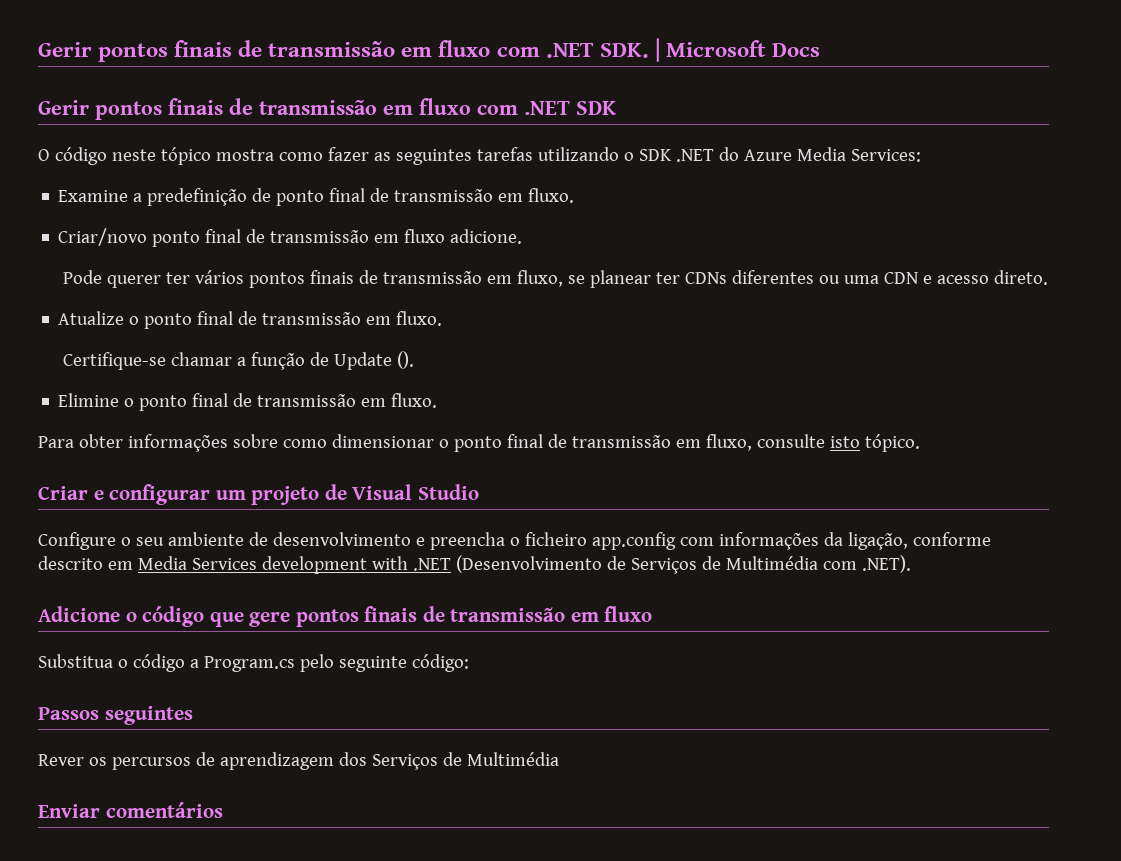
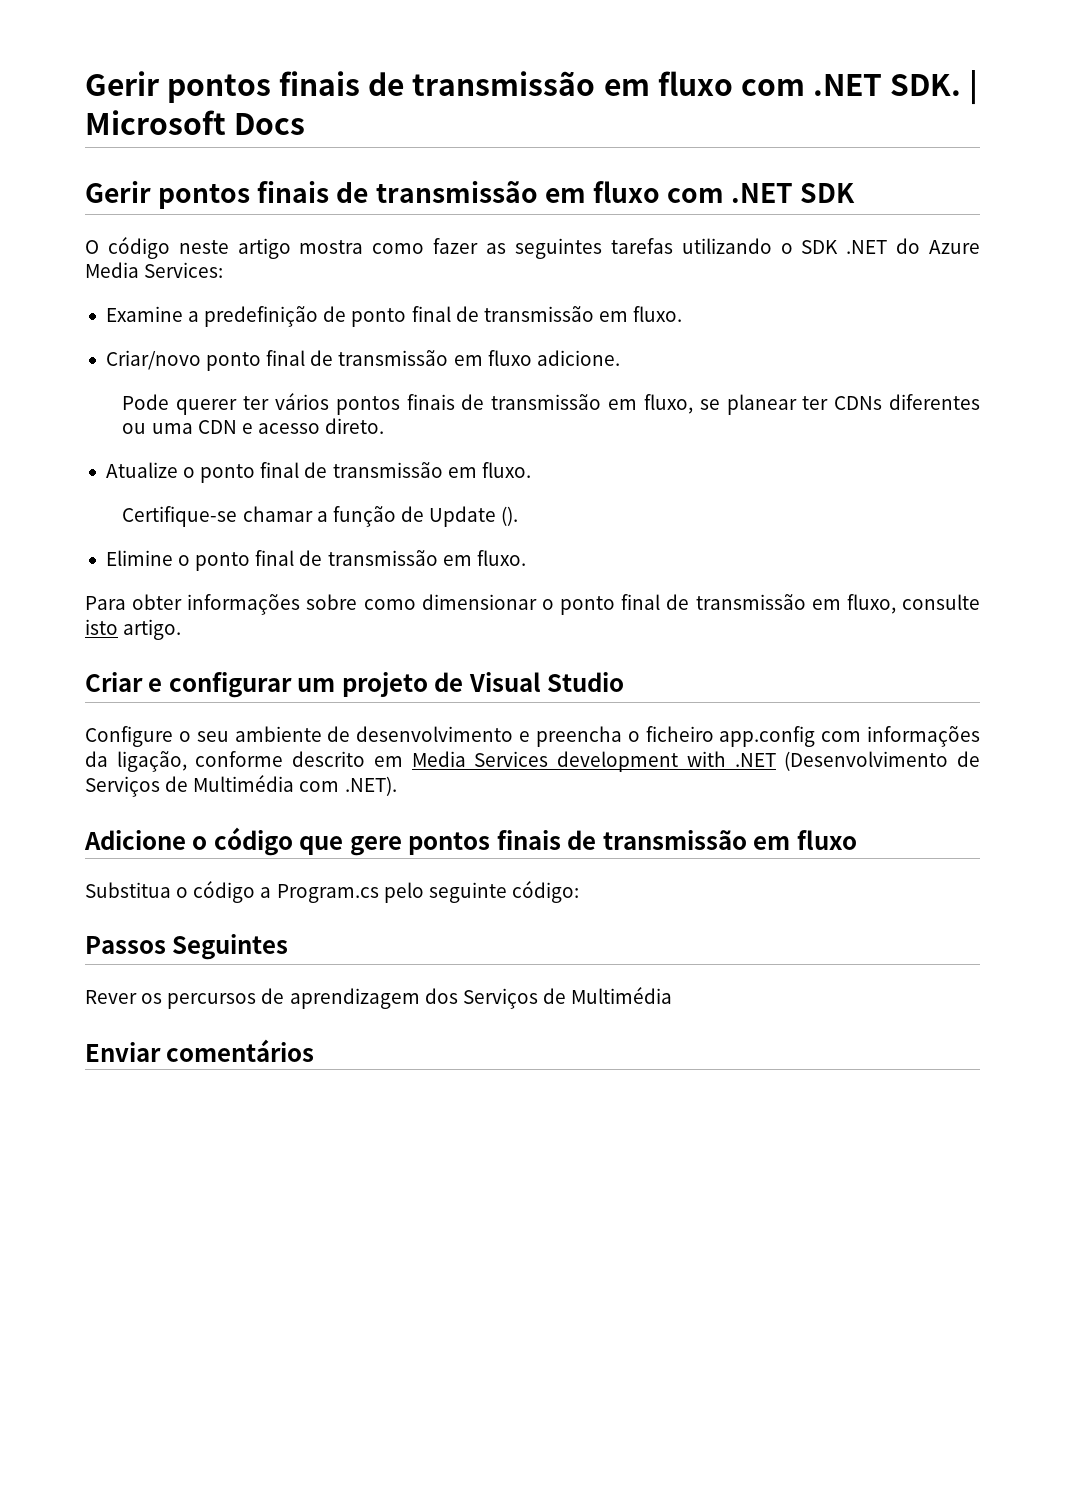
[160,147,211,165] tópico -> [237,238,291,259] artigo
[864,434,920,452] tópico. -> [123,619,182,640] artigo.
[104,706,193,725] seguintes -> [172,934,289,960] Seguintes

